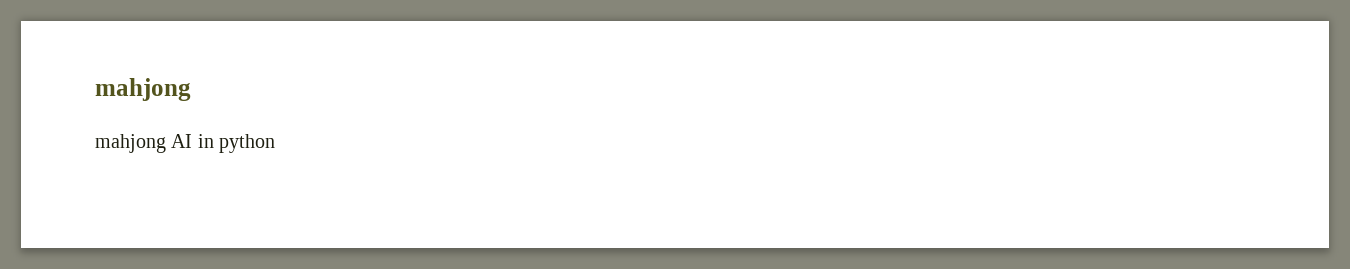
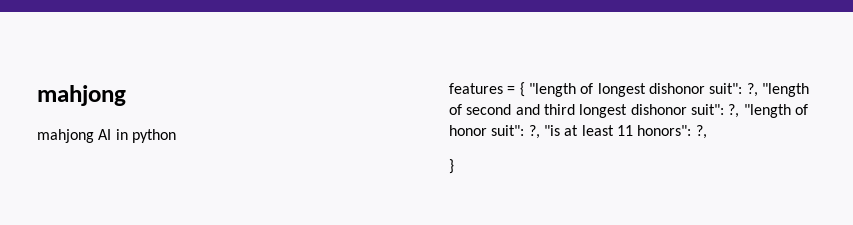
(276, 143) none -> [449,82,809,97] [449,104,808,118] [449,125,707,139] [449,159,454,174] // features = { "length of longest dishonor suit": ?, "length of second and third longest dishonor suit": ?, "length of honor suit": ?, "is at least 11 honors": ?, // }

